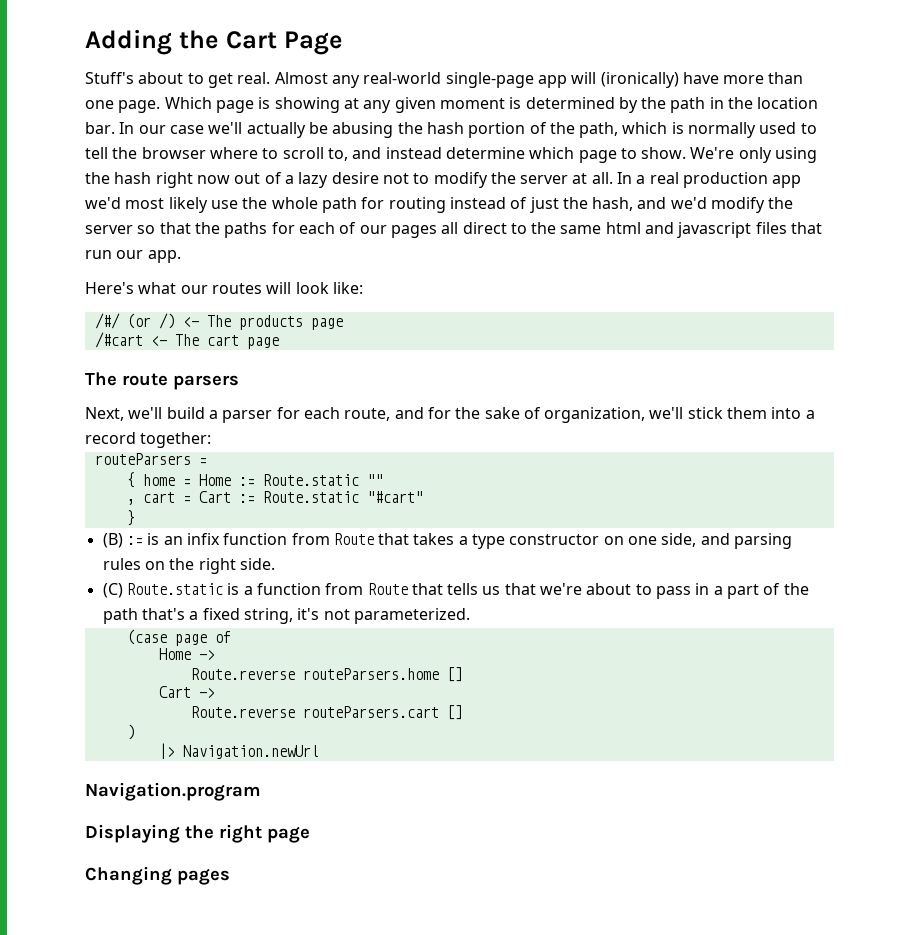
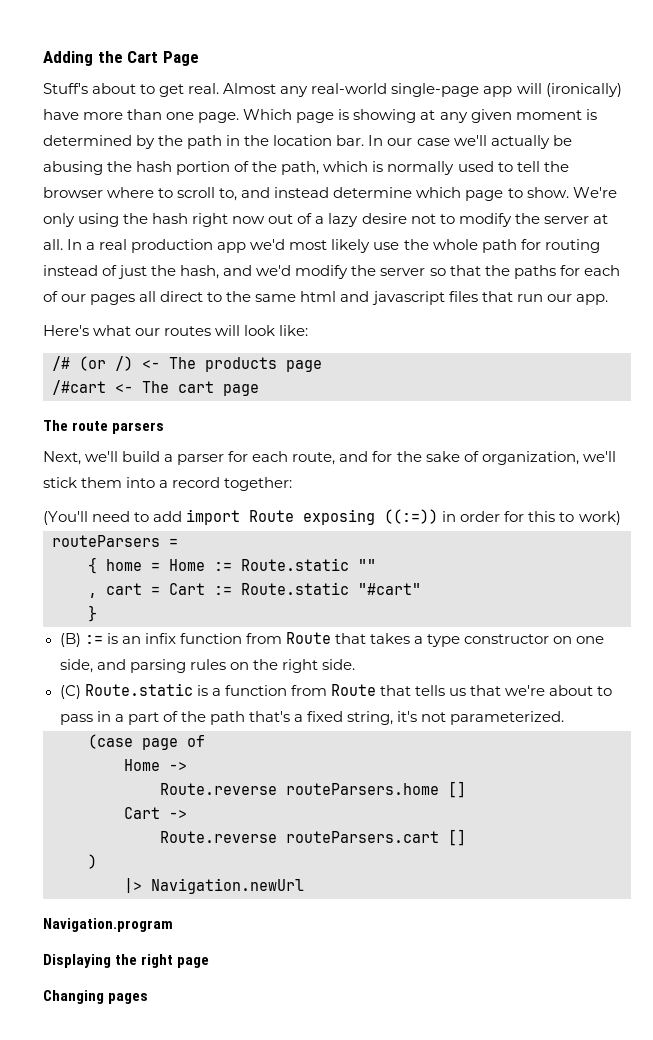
[94,313,120,329] /#/ -> [52,356,70,371] /#
(212, 440) none -> [43,509,621,525] // (You'll need to add import Route exposing ((:=)) in order for this to work)

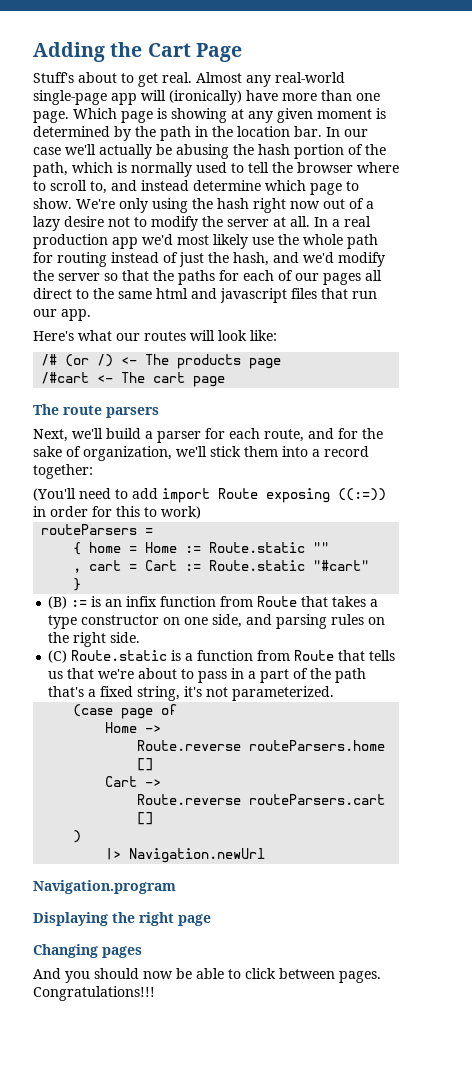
(149, 998) none -> [33,968,381,983] [33,986,155,1001] // And you should now be able to click between pages. Congratulations!!!

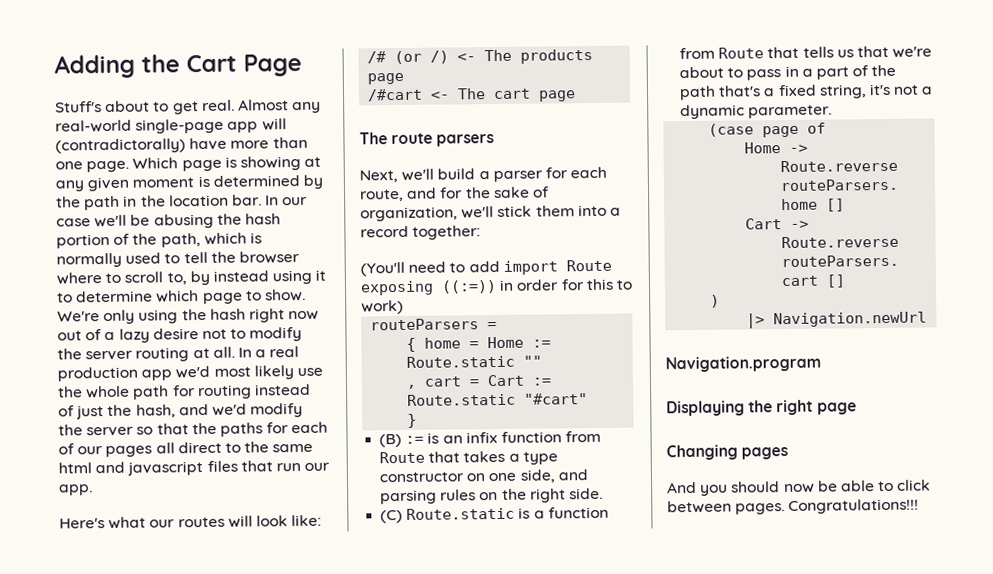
[169,90,242,105] (ironically) -> [55,138,186,154] (contradictorally)
[99,144,152,159] actually -> (128, 221) none
[111,180,189,191] and instead -> [189,269,327,286] [57,292,73,303] by instead using it to
(269, 223) none -> [135,347,190,362] routing
[232,686,335,701] parameterized. -> [921,86,934,95] [680,104,833,120] a dynamic parameter.

